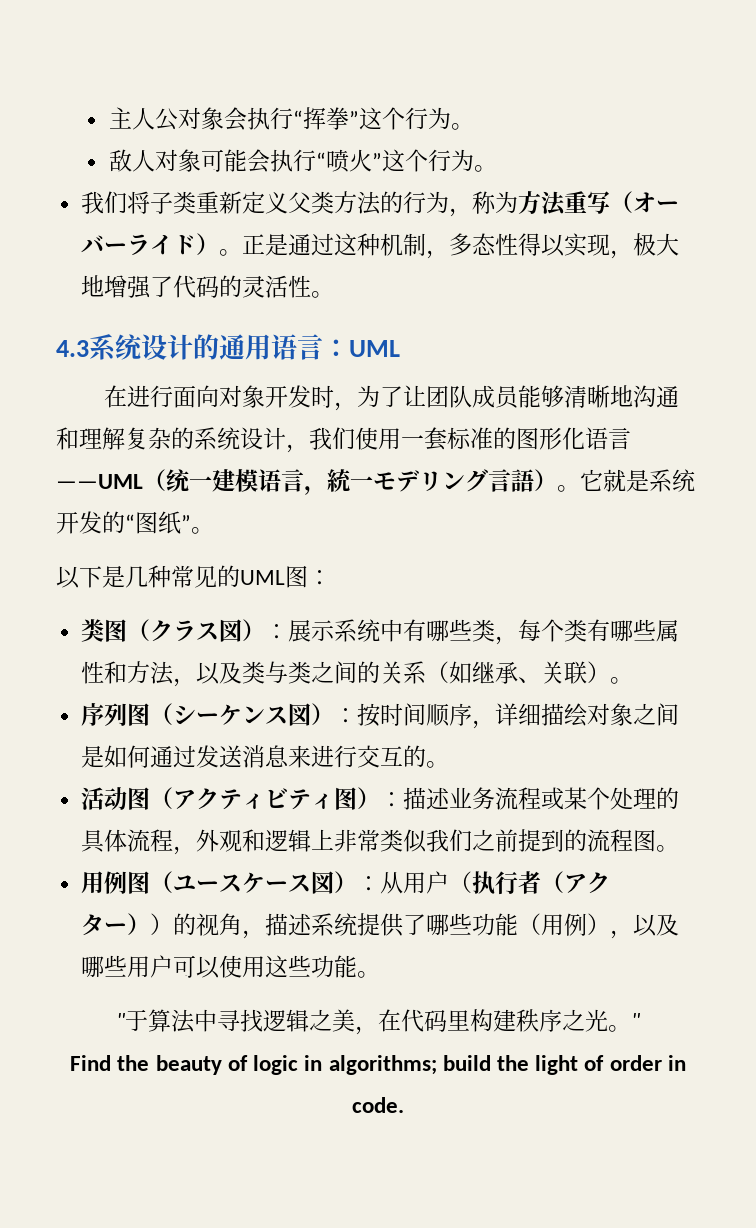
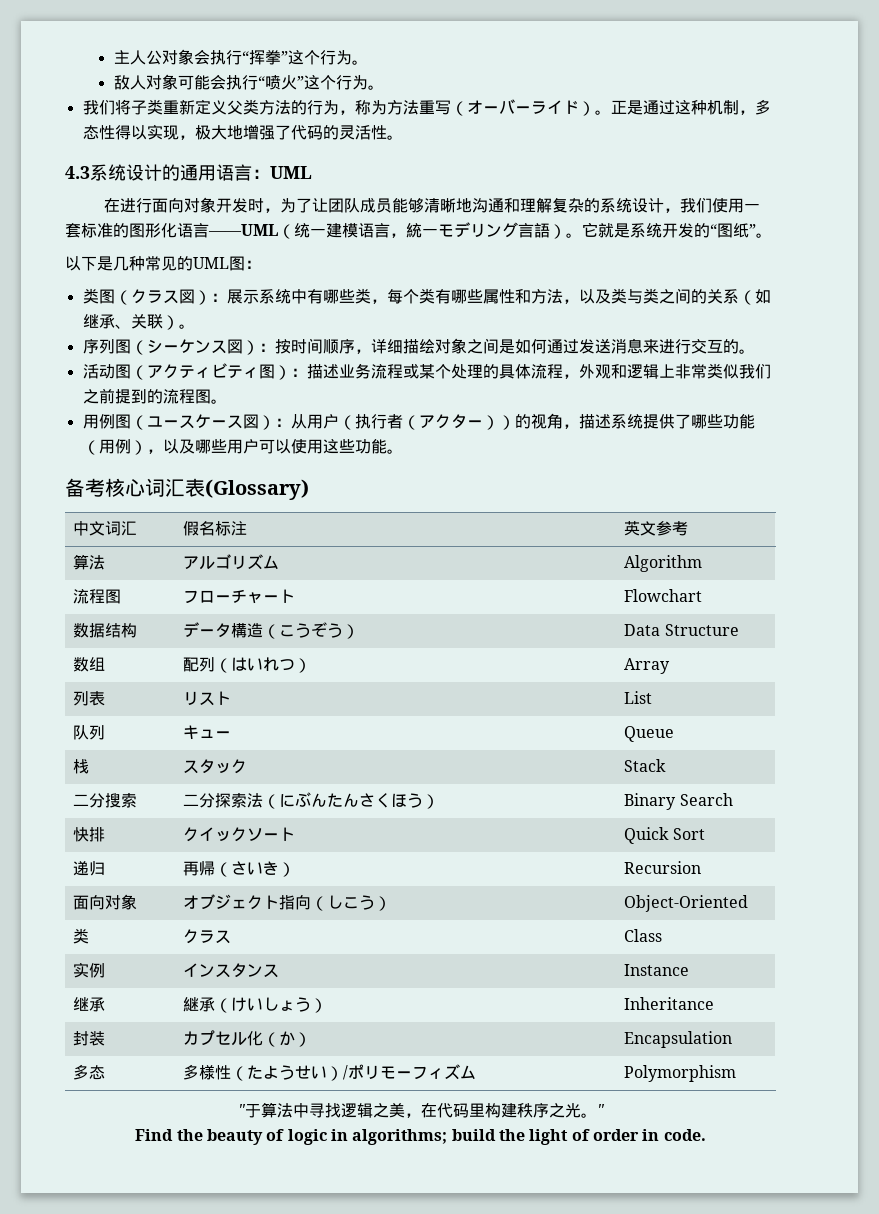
(381, 974) none -> [65,478,309,500] [73,521,138,536] [183,521,248,536] [624,521,689,536] [73,554,106,570] [183,554,280,570] [624,555,703,572] [73,589,122,604] [183,589,296,604] [624,589,703,602] [73,623,138,638] [183,622,360,639] [624,624,739,636] [73,657,106,672] [183,657,312,673] [624,658,671,674] [73,691,106,706] [183,691,232,706] [624,691,653,704] [73,725,106,740] [183,725,232,740] [624,726,675,742] [73,759,90,774] [183,759,248,774] [624,759,667,772] [73,793,138,808] [183,792,440,809] [624,793,733,810] [73,827,106,842] [183,827,296,842] [624,827,705,844] [73,861,106,876] [183,861,296,877] [624,861,702,874] [73,894,138,910] [183,894,392,911] [624,895,749,912] [73,928,90,944] [183,929,232,944] [624,929,663,942] [73,962,106,978] [183,963,280,978] [624,964,690,976] [73,997,106,1012] [183,997,328,1013] [624,997,715,1010] [73,1031,106,1046] [183,1030,312,1047] [624,1031,733,1048] [73,1064,106,1080] [183,1064,477,1081] [624,1065,737,1082] // 备考核心词汇表(Glossary) // 中文词汇 | 假名标注 | 英文参考 // 算法 | アルゴリズム | Algorithm // 流程图 | フローチャート | Flowchart // 数据结构 | データ構造（こうぞう） | Data Structure // 数组 | 配列（はいれつ） | Array // 列表 | リスト | List // 队列 | キュー | Queue // 栈 | スタック | Stack // 二分搜索 | 二分探索法（にぶんたんさくほう） | Binary Search // 快排 | クイックソート | Quick Sort // 递归 | 再帰（さいき） | Recursion // 面向对象 | オブジェクト指向（しこう） | Object-Oriented // 类 | クラス | Class // 实例 | インスタンス | Instance // 继承 | 継承（けいしょう） | Inheritance // 封装 | カプセル化（か） | Encapsulation // 多态 | 多様性（たようせい）/ポリモーフィズム | Polymorphism

